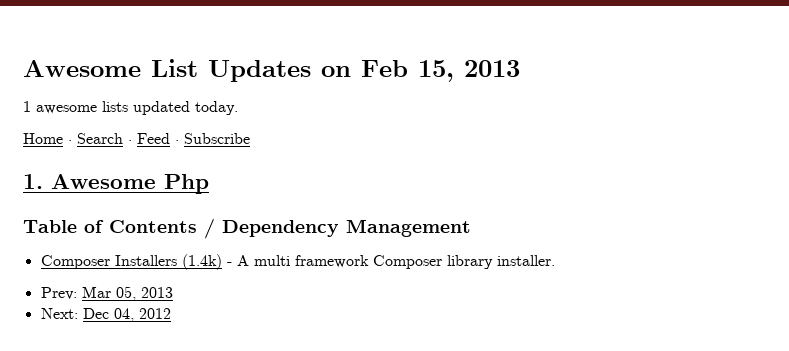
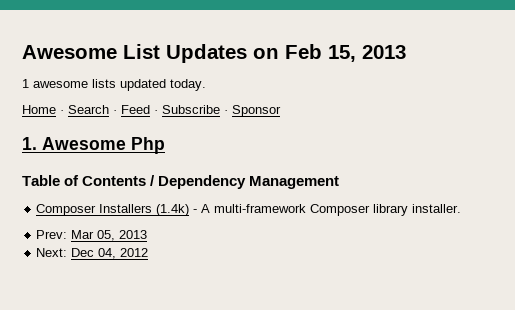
(250, 138) none -> [224,105,281,117] · Sponsor
[253,255,369,268] multi framework -> [214,204,307,213] multi-framework

